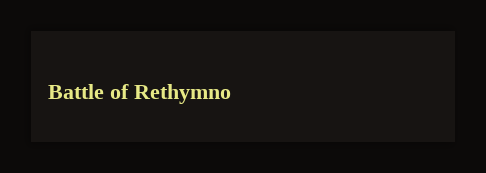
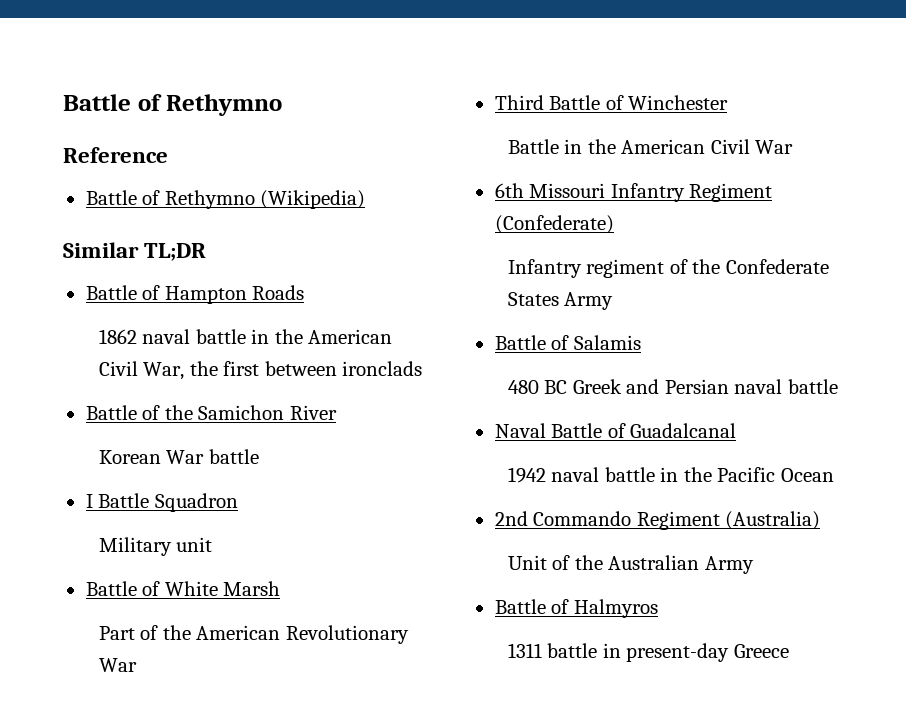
[48,84,231,104] Battle of Rethymno -> [63,94,282,116] [63,147,168,163] [85,190,366,209] [63,242,207,261] [85,285,305,304] [98,329,393,344] [98,361,423,380] [85,405,337,420] [98,449,259,464] [85,493,238,512] [98,537,213,556] [85,581,281,596] [98,625,409,644] [98,658,137,672] [494,95,729,110] [507,139,794,154] [494,183,773,202] [494,215,614,234] [507,259,829,278] [507,292,614,310] [494,335,641,350] [507,379,838,394] [494,423,737,438] [507,467,834,483] [494,511,821,530] [507,555,754,574] [494,599,658,618] [507,643,789,662] Battle of Rethymno // Reference // Battle of Rethymno (Wikipedia) // Similar TL;DR // Battle of Hampton Roads // 1862 naval battle in the American Civil War, the first between ironclads // Battle of the Samichon River // Korean War battle // I Battle Squadron // Military unit // Battle of White Marsh // Part of the American Revolutionary War // Third Battle of Winchester // Battle in the American Civil War // 6th Missouri Infantry Regiment (Confederate) // Infantry regiment of the Confederate States Army // Battle of Salamis // 480 BC Greek and Persian naval battle // Naval Battle of Guadalcanal // 1942 naval battle in the Pacific Ocean // 2nd Commando Regiment (Australia) // Unit of the Australian Army // Battle of Halmyros // 1311 battle in present-day Greece

